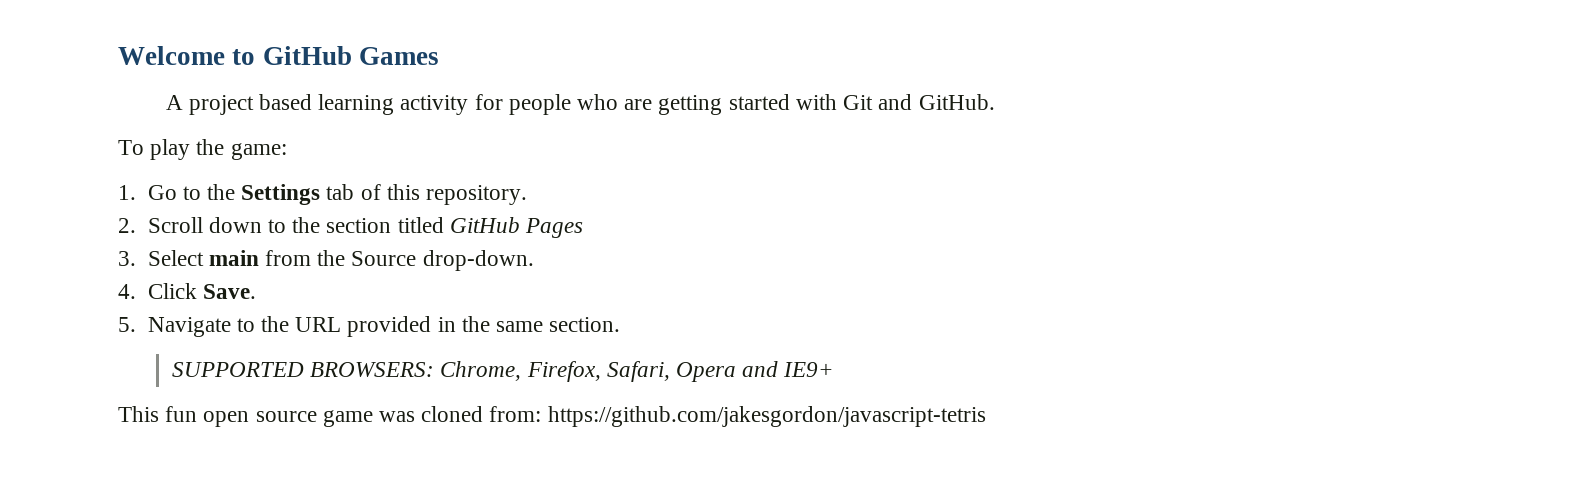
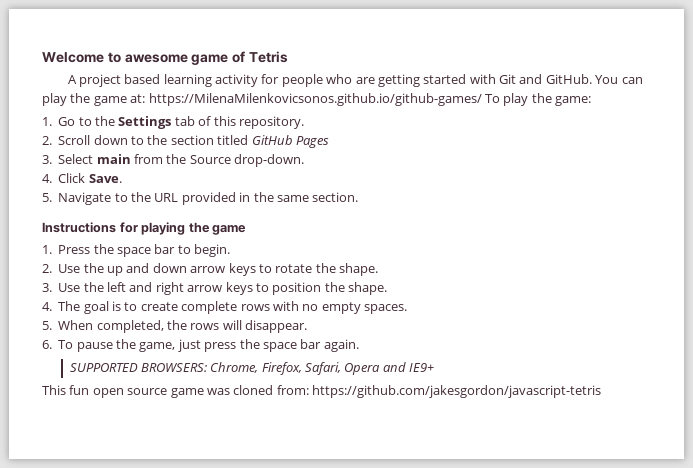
[262,46,439,65] GitHub Games -> [124,51,288,65] awesome game of Tetris
(995, 102) // -> [595,75,643,84] [42,93,482,106] You can play the game at: https://MilenaMilenkovicsonos.github.io/github-games/
(621, 324) none -> [42,222,247,235] [42,244,231,257] [42,263,378,276] [42,282,387,295] [42,301,407,314] [42,320,308,333] [42,339,359,352] // Instructions for playing the game // 1. Press the space bar to begin. // 2. Use the up and down arrow keys to rotate the shape. // 3. Use the left and right arrow keys to position the shape. // 4. The goal is to create complete rows with no empty spaces. // 5. When completed, the rows will disappear. // 6. To pause the game, just press the space bar again.

